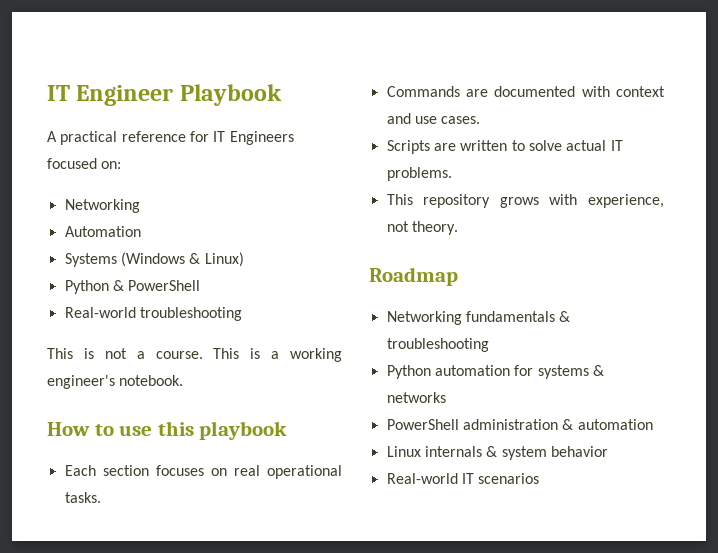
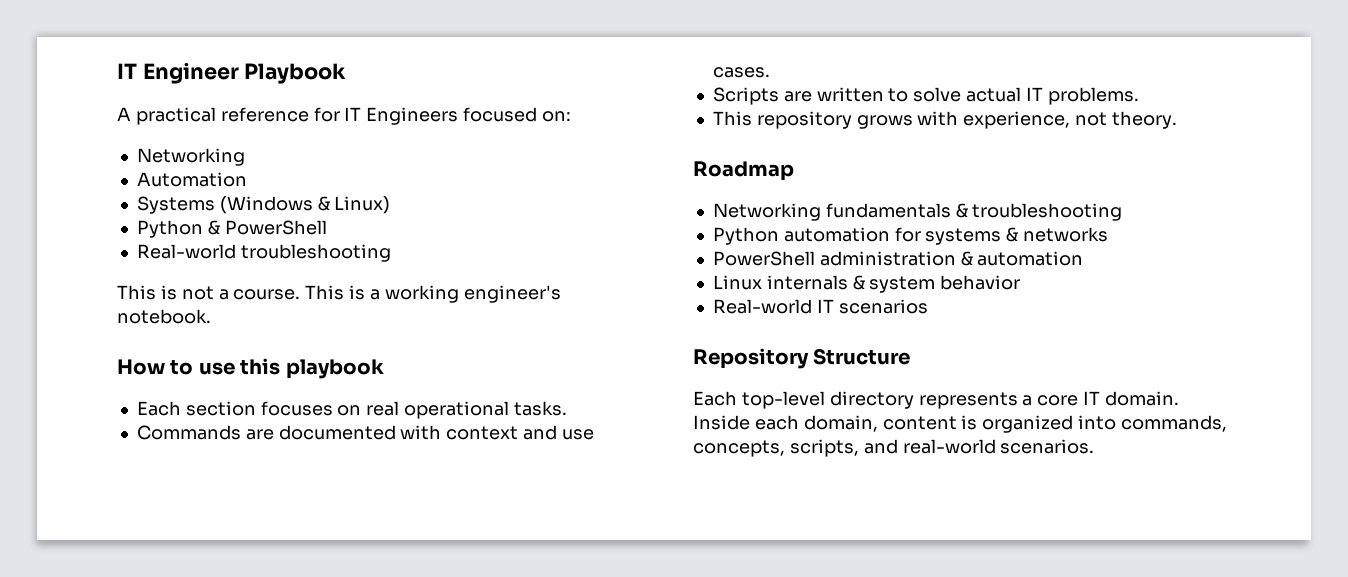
(540, 478) none -> [693,348,911,369] [693,391,1180,409] [693,415,1228,433] [693,439,1095,457] // Repository Structure // Each top-level directory represents a core IT domain. Inside each domain, content is organized into commands, concepts, scripts, and real-world scenarios.

